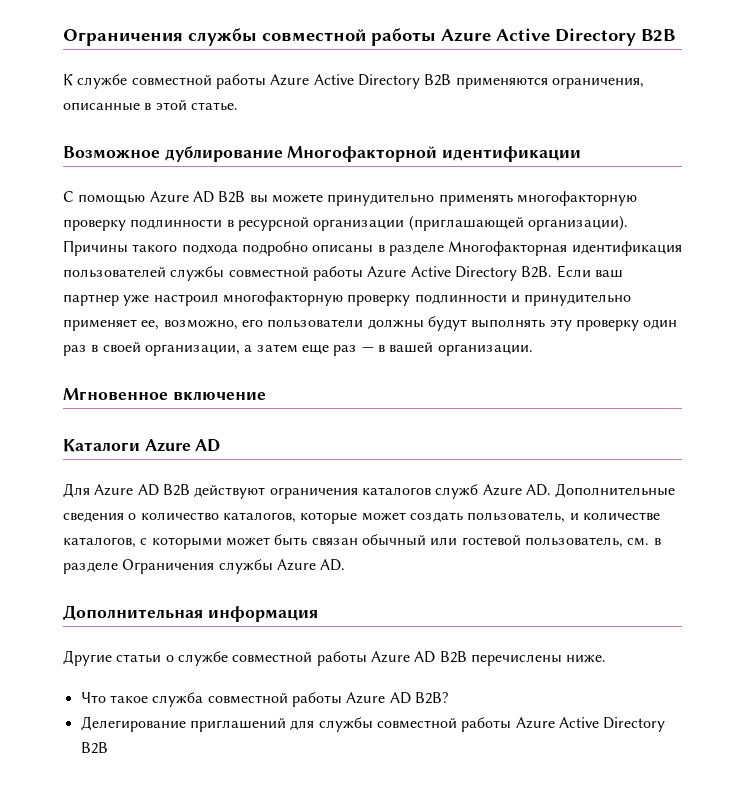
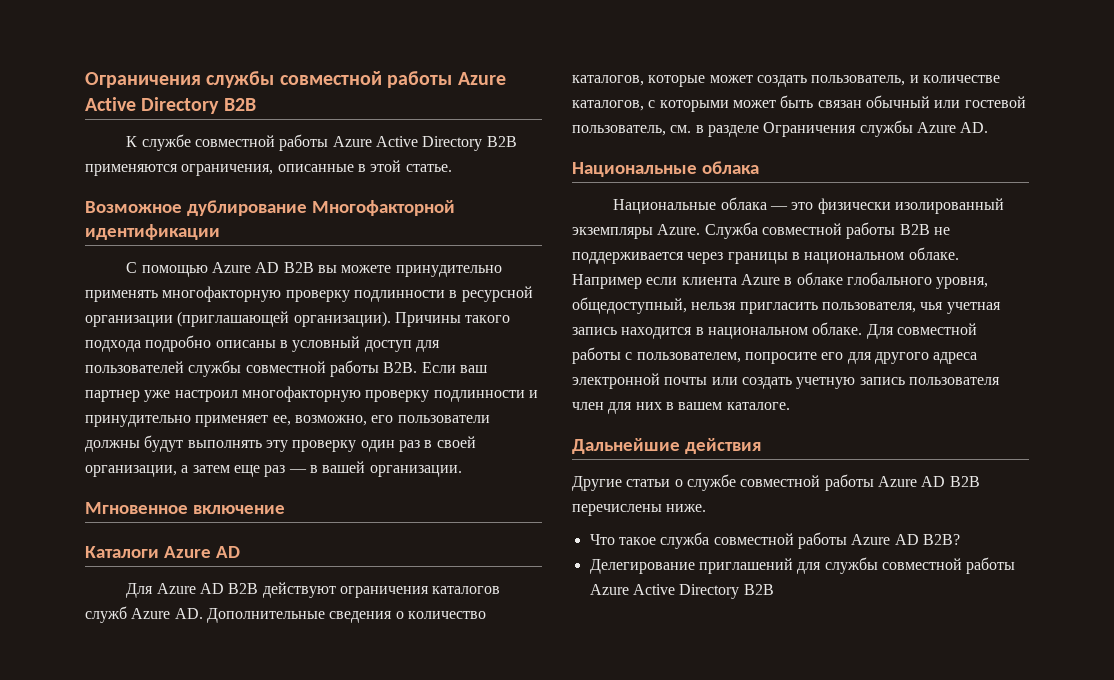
[388,241,682,256] разделе Многофакторная идентификация -> [292,336,440,352] условный доступ для
[367,266,517,281] Azure Active Directory -> (379, 368) none
[63,605,318,622] Дополнительная информация -> [572,161,759,177] [613,197,1005,214] [572,222,950,239] [572,247,959,264] [572,272,989,289] [572,297,1001,314] [572,322,977,339] [572,347,978,364] [572,373,1000,389] [572,402,790,414] [572,438,761,454] Национальные облака // Национальные облака — это физически изолированный экземпляры Azure. Служба совместной работы B2B не поддерживается через границы в национальном облаке. Например если клиента Azure в облаке глобального уровня, общедоступный, нельзя пригласить пользователя, чья учетная запись находится в национальном облаке. Для совместной работы с пользователем, попросите его для другого адреса электронной почты или создать учетную запись пользователя член для них в вашем каталоге. // Дальнейшие действия

